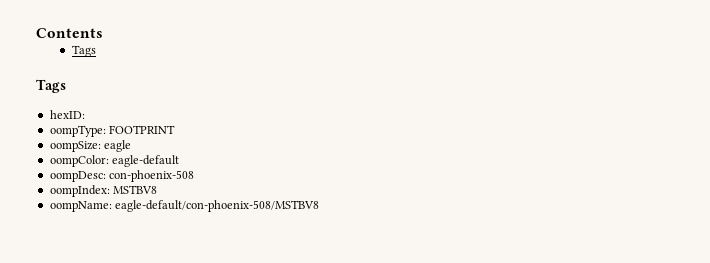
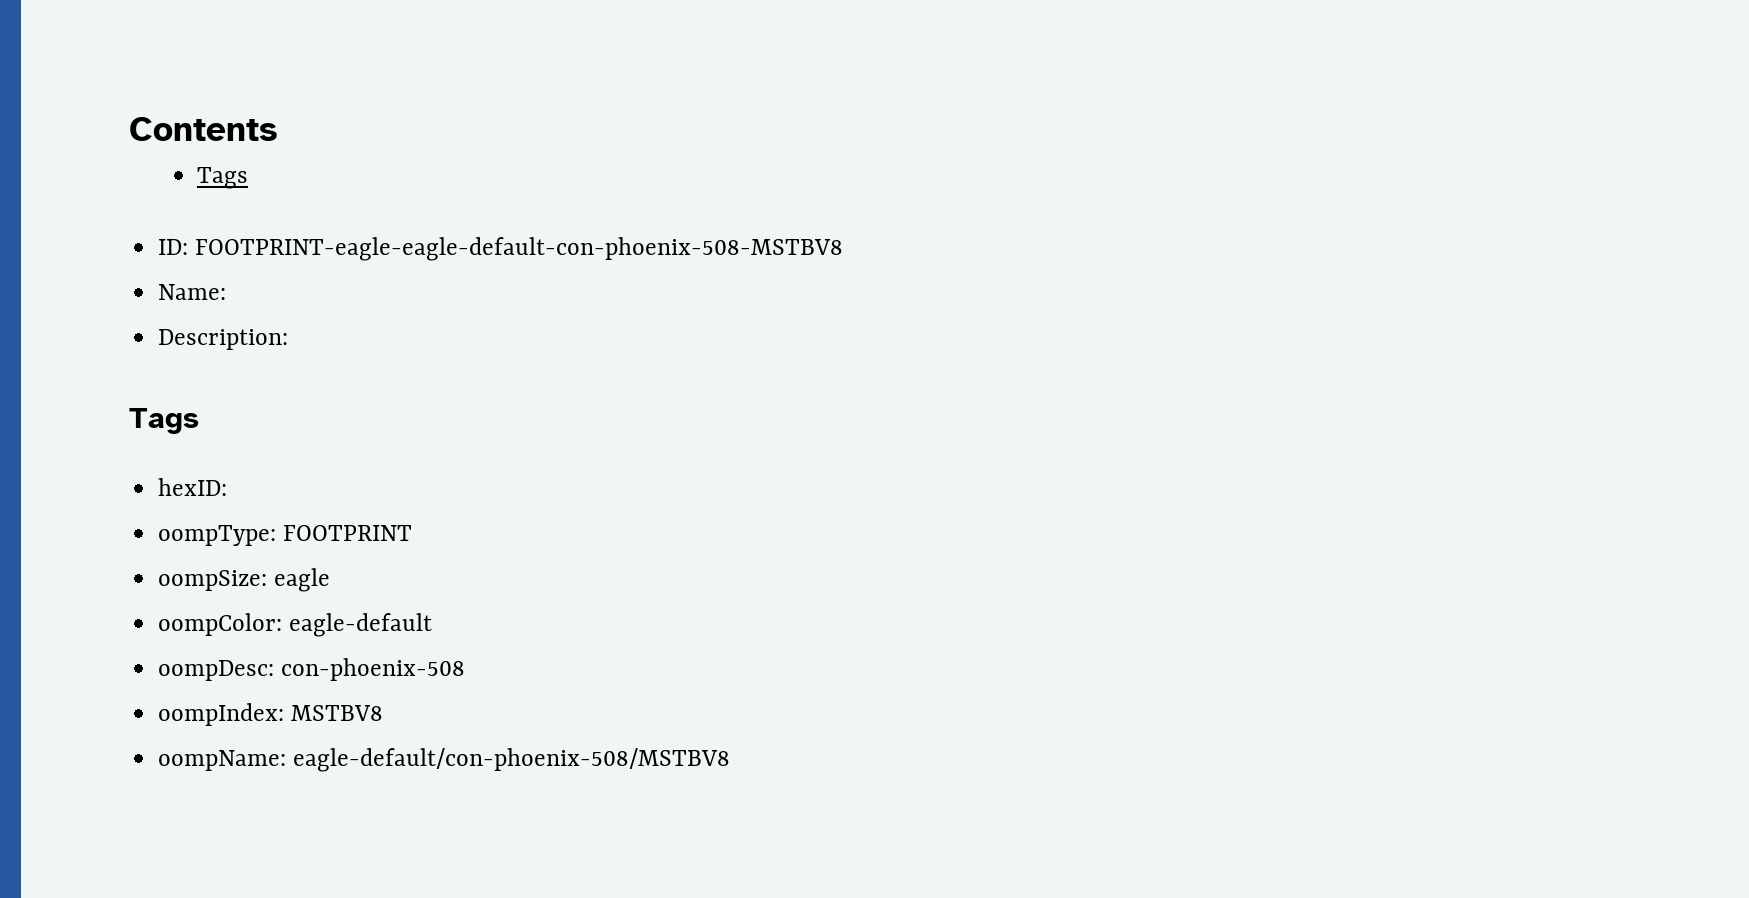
(96, 51) none -> [158,237,844,261] [158,284,227,300] [158,329,289,350] // ID: FOOTPRINT-eagle-eagle-default-con-phoenix-508-MSTBV8 // Name: // Description:

